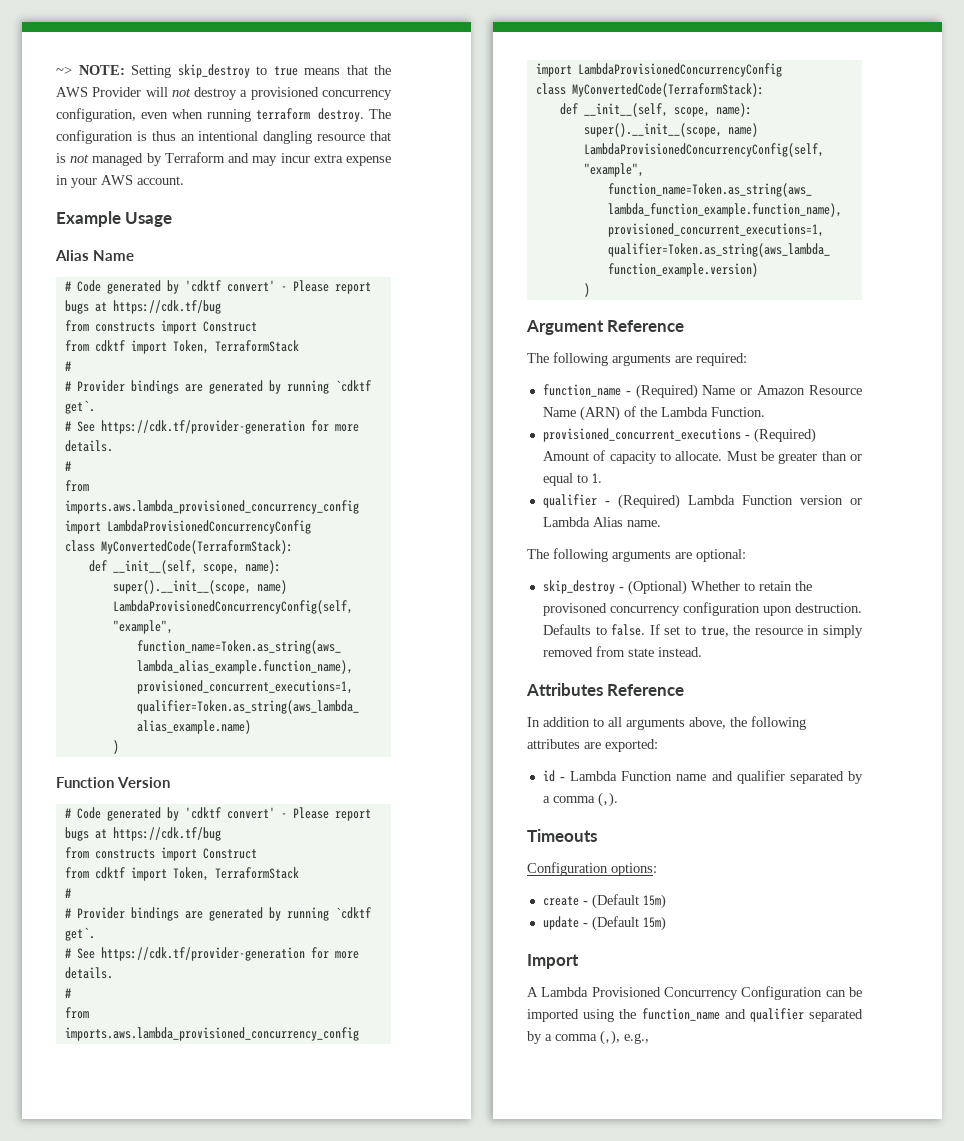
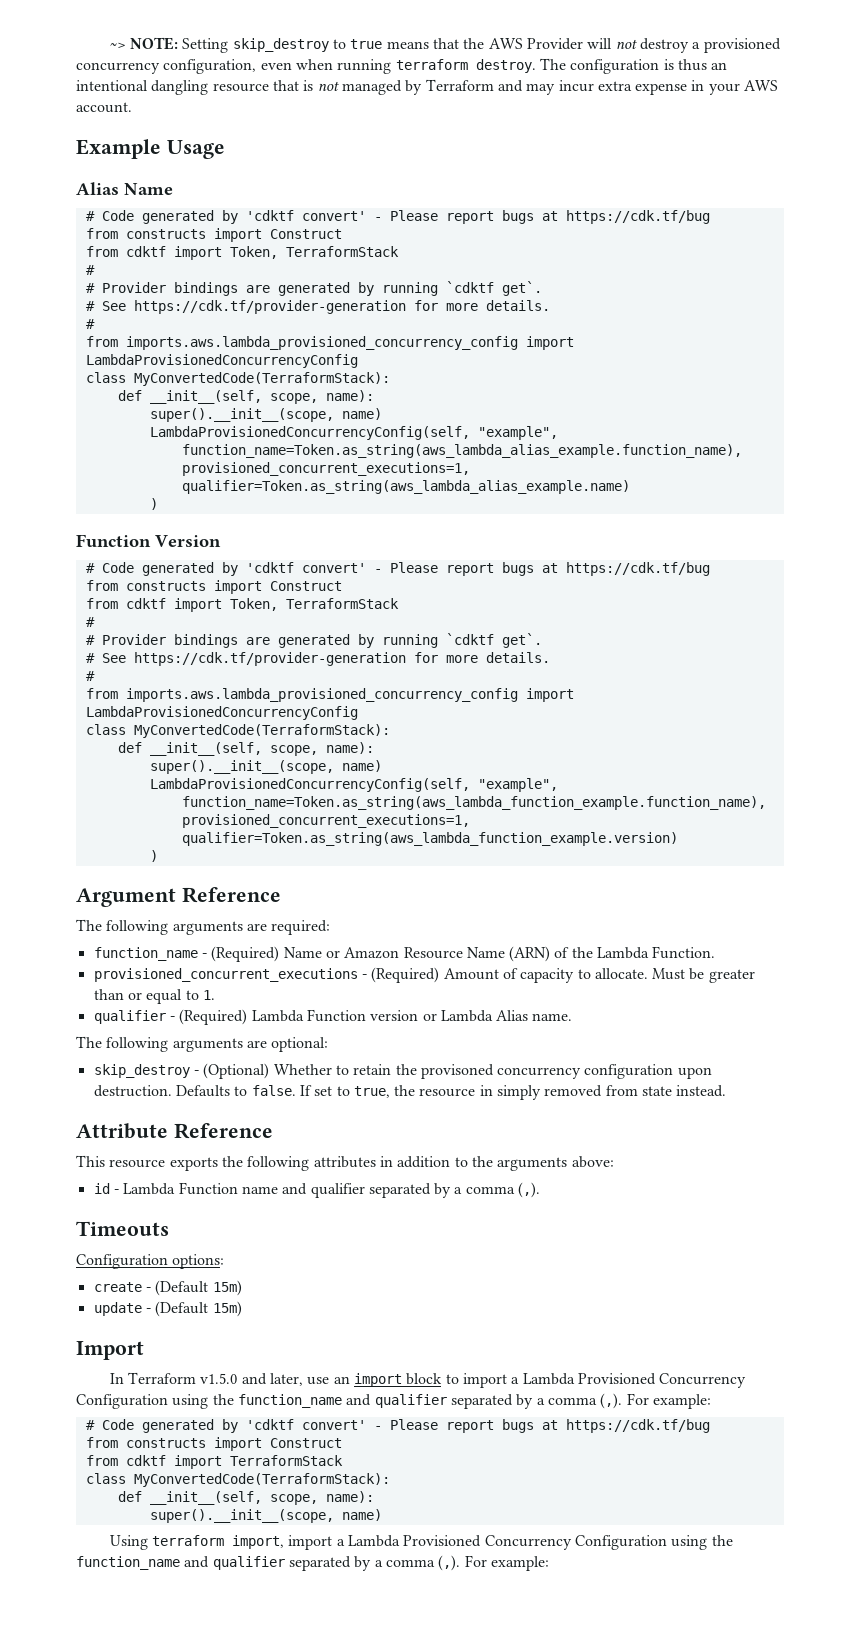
[526,683,685,696] [527,716,806,730] [527,739,658,752] Attributes Reference // In addition to all arguments above, the following attributes are exported: -> [76,1123,273,1139] [76,1155,614,1171] Attribute Reference // This resource exports the following attributes in addition to the arguments above:
[527,986,862,1000] [527,1008,863,1022] [527,1030,649,1045] A Lambda Provisioned Concurrency Configuration can be imported using the function_name and qualifier separated by a comma (,), e.g., -> [109,1372,747,1388] [76,1393,711,1409] [85,1419,710,1433] [85,1437,342,1451] [85,1455,343,1469] [85,1473,390,1487] [117,1491,374,1505] [149,1509,382,1523] [109,1535,733,1550] [76,1555,549,1571] In Terraform v1.5.0 and later, use an import block to import a Lambda Provisioned Concurrency Configuration using the function_name and qualifier separated by a comma (,). For example: // # Code generated by 'cdktf convert' - Please report bugs at https://cdk.tf/bug // from constructs import Construct // from cdktf import TerraformStack // class MyConvertedCode(TerraformStack): // def __init__(self, scope, name): // super().__init__(scope, name) // Using terraform import, import a Lambda Provisioned Concurrency Configuration using the function_name and qualifier separated by a comma (,). For example:

